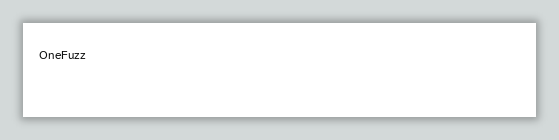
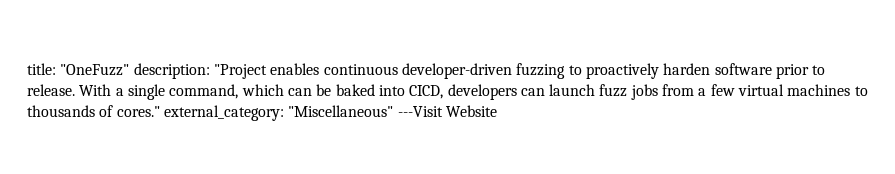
[39,51,86,59] OneFuzz -> [27,63,826,79] [27,84,868,100] [27,105,497,121] title: "OneFuzz" description: "Project enables continuous developer-driven fuzzing to proactively harden software prior to release. With a single command, which can be baked into CICD, developers can launch fuzz jobs from a few virtual machines to thousands of cores." external_category: "Miscellaneous" ---Visit Website

